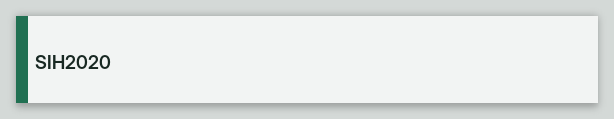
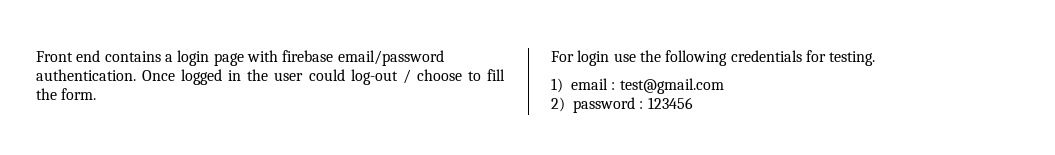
[35,55,111,69] SIH2020 -> [36,50,444,66] [36,69,505,85] [36,88,97,100] [551,50,876,66] [551,78,724,94] [551,97,693,113] Front end contains a login page with firebase email/password authentication. Once logged in the user could log-out / choose to fill the form. // For login use the following credentials for testing. // 1) email : test@gmail.com // 2) password : 123456

